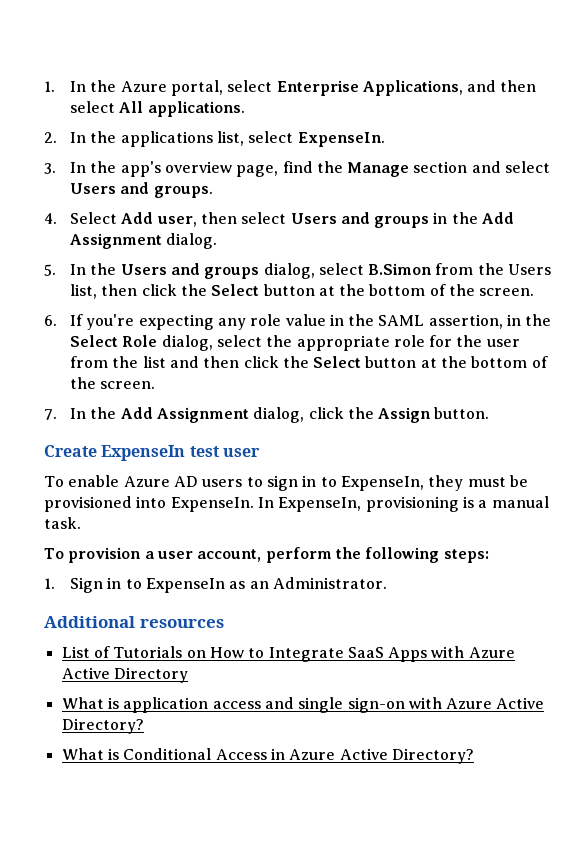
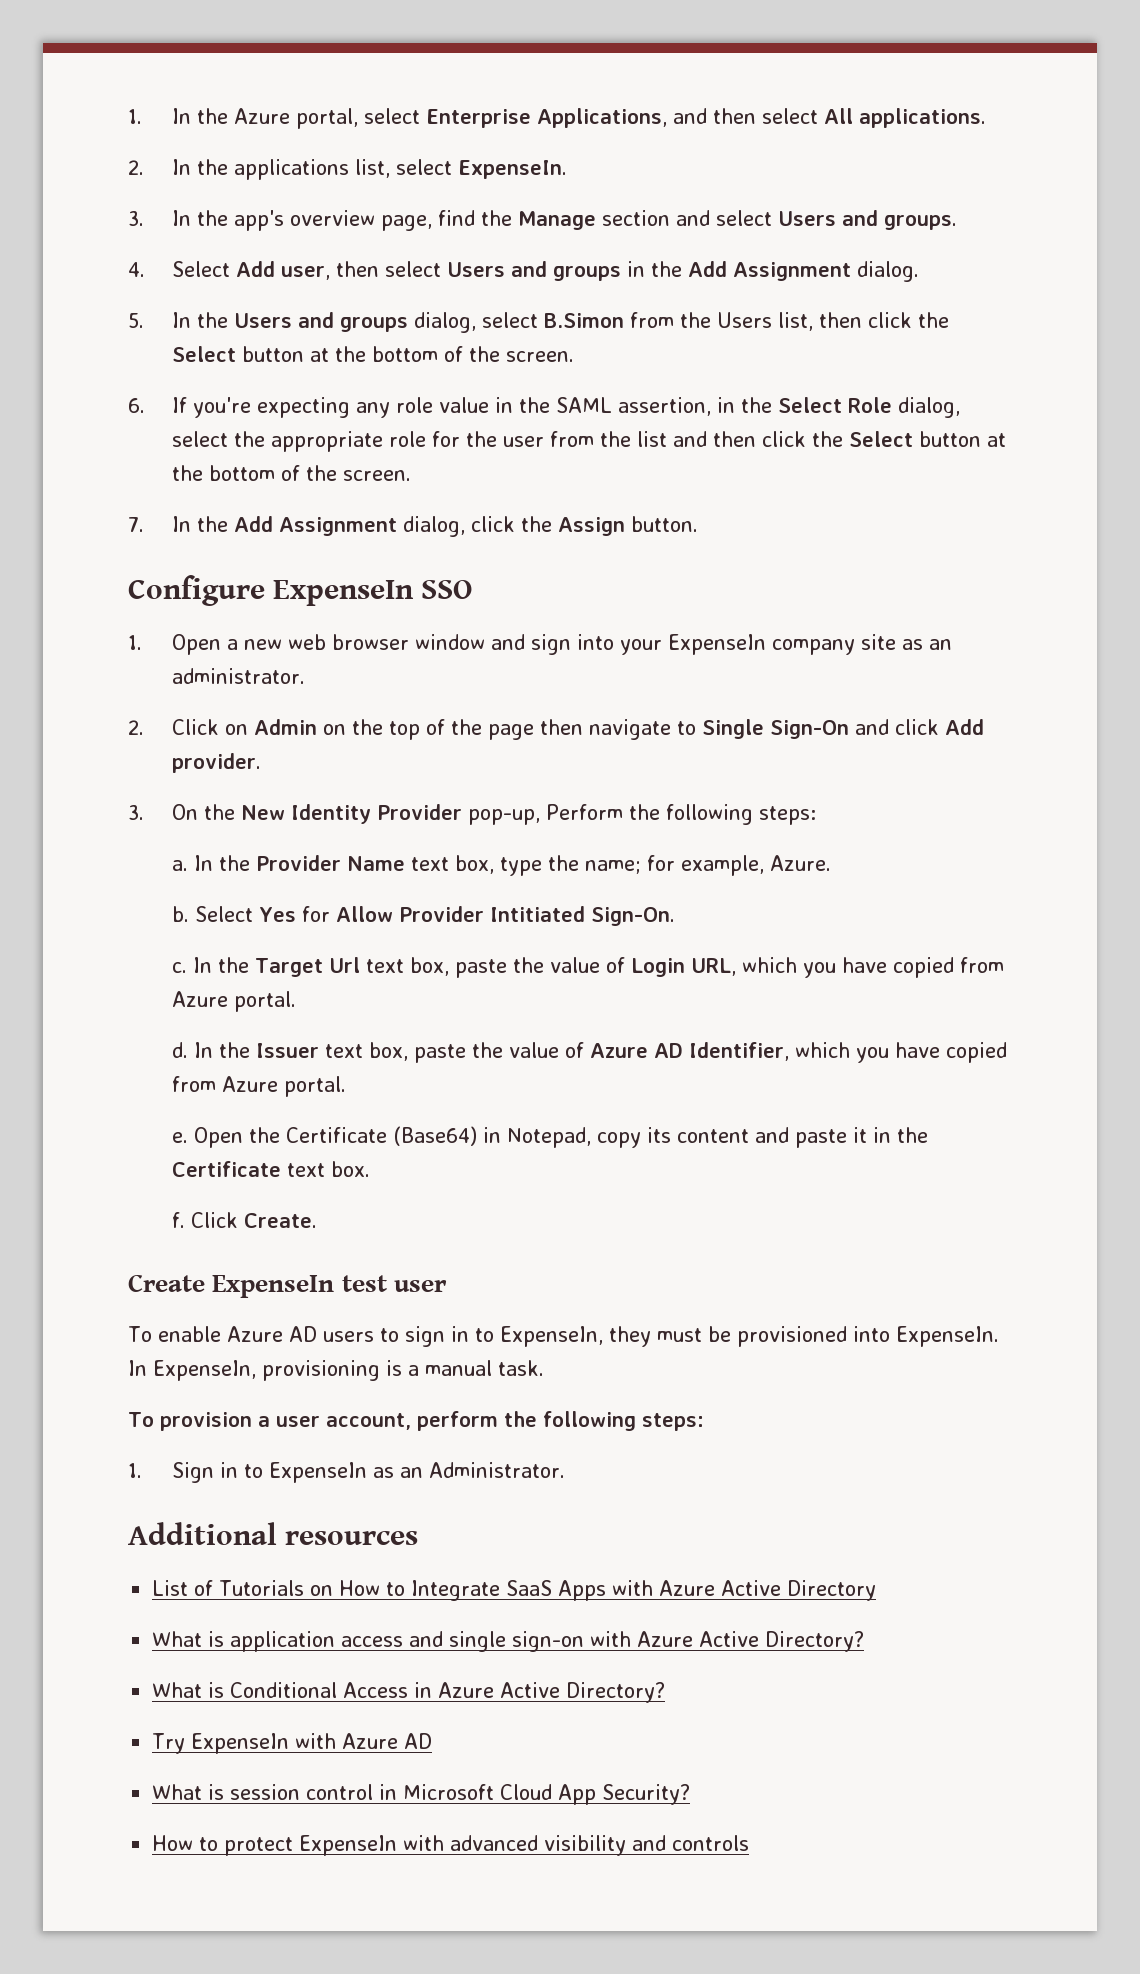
(490, 413) none -> [128,575,474,606] [128,634,952,655] [171,668,305,684] [128,719,984,740] [171,753,261,773] [128,804,816,825] [171,855,831,876] [171,906,675,926] [171,957,1004,978] [171,991,296,1012] [171,1042,1007,1063] [171,1076,346,1097] [171,1126,928,1148] [171,1161,370,1177] [171,1212,317,1228] // Configure ExpenseIn SSO // 1. Open a new web browser window and sign into your ExpenseIn company site as an administrator. // 2. Click on Admin on the top of the page then navigate to Single Sign-On and click Add provider. // 3. On the New Identity Provider pop-up, Perform the following steps: // a. In the Provider Name text box, type the name; for example, Azure. // b. Select Yes for Allow Provider Intitiated Sign-On. // c. In the Target Url text box, paste the value of Login URL, which you have copied from Azure portal. // d. In the Issuer text box, paste the value of Azure AD Identifier, which you have copied from Azure portal. // e. Open the Certificate (Base64) in Notepad, copy its content and paste it in the Certificate text box. // f. Click Create.
(474, 756) none -> [152,1733,433,1754] [152,1784,691,1805] [152,1835,750,1856] // Try ExpenseIn with Azure AD // What is session control in Microsoft Cloud App Security? // How to protect ExpenseIn with advanced visibility and controls

